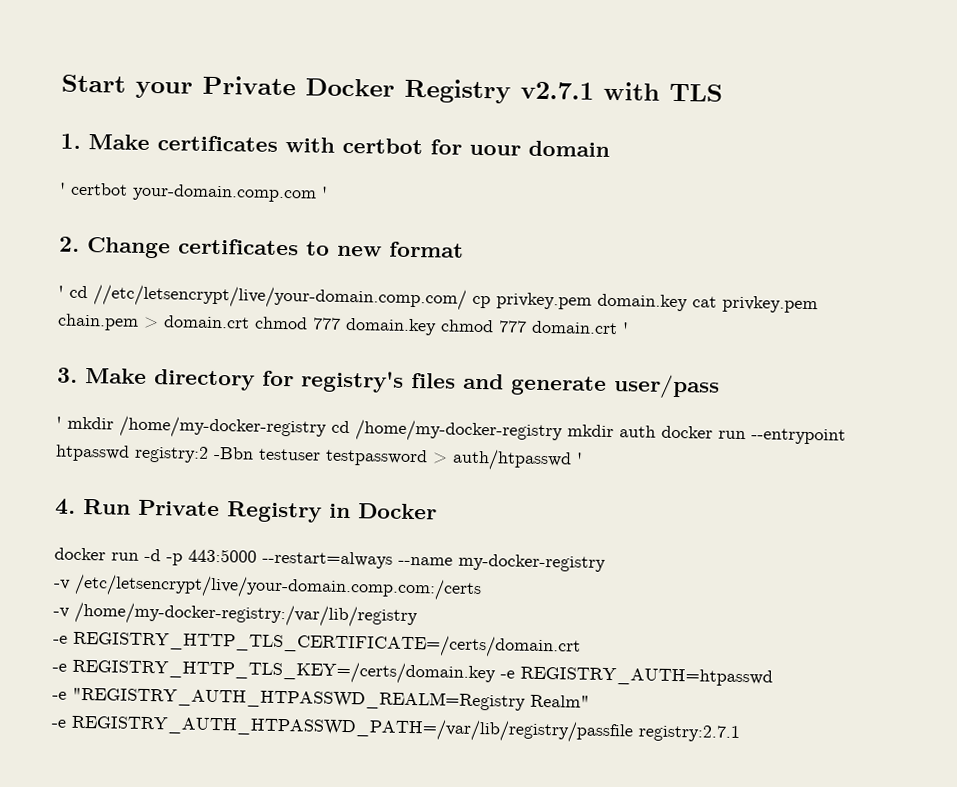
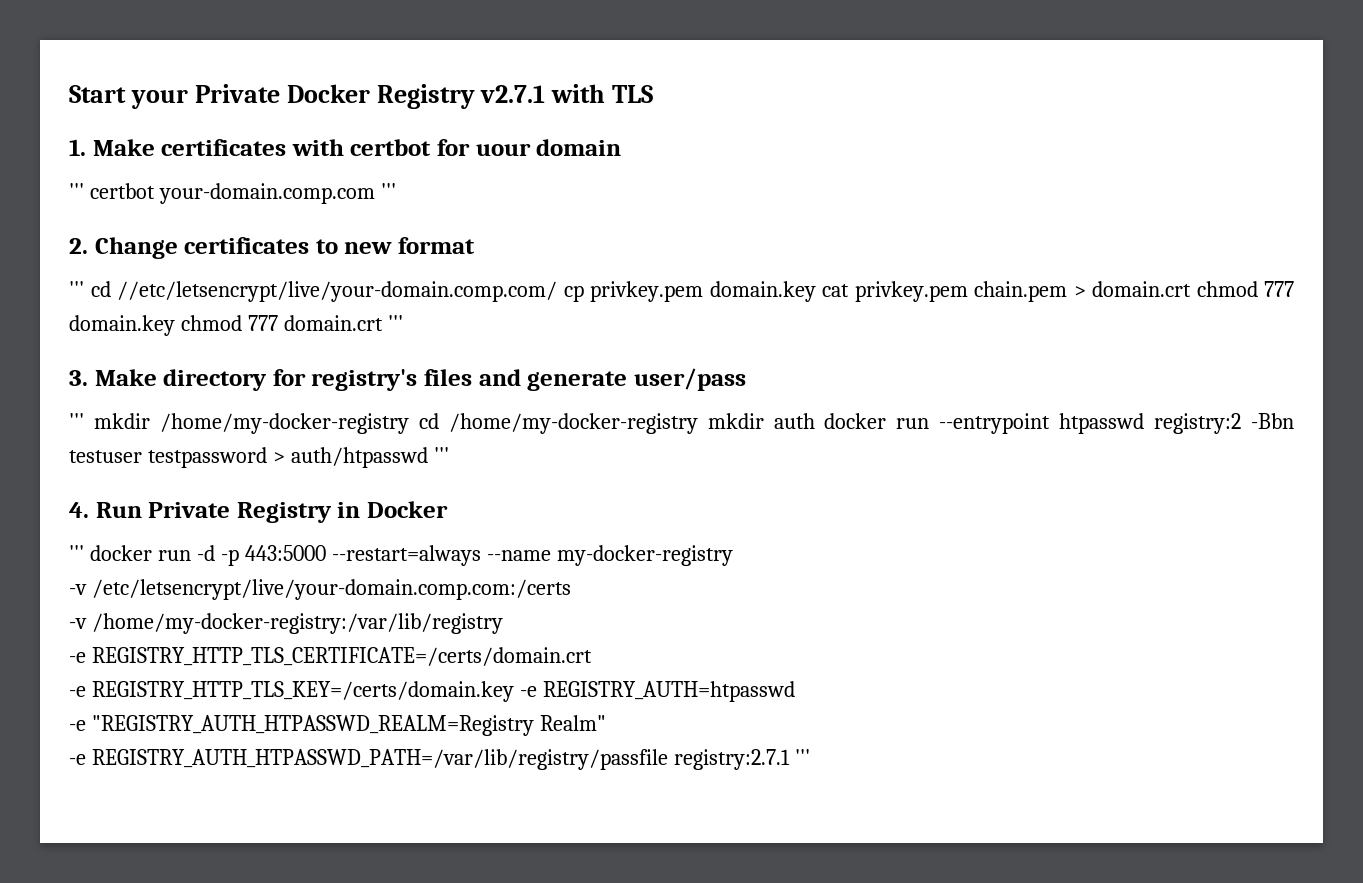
[59,182,66,195] ' -> [69,183,84,199] '''
[321,186,328,199] ' -> [380,183,396,199] '''
[58,285,64,298] ' -> [69,281,84,297] '''
[622,322,629,335] ' -> [387,315,403,331] '''
[56,416,62,429] ' -> [69,413,84,429] '''
[576,452,583,465] ' -> [433,447,449,463] '''
(437, 511) none -> [69,545,84,561] '''
(740, 733) none -> [794,749,810,765] '''

